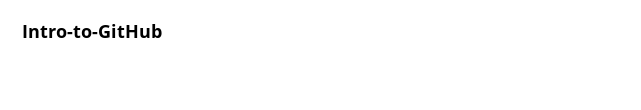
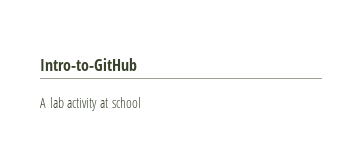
(162, 31) none -> [40,97,141,111] // A lab activity at school

